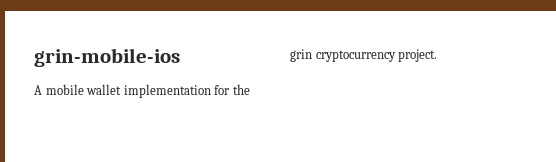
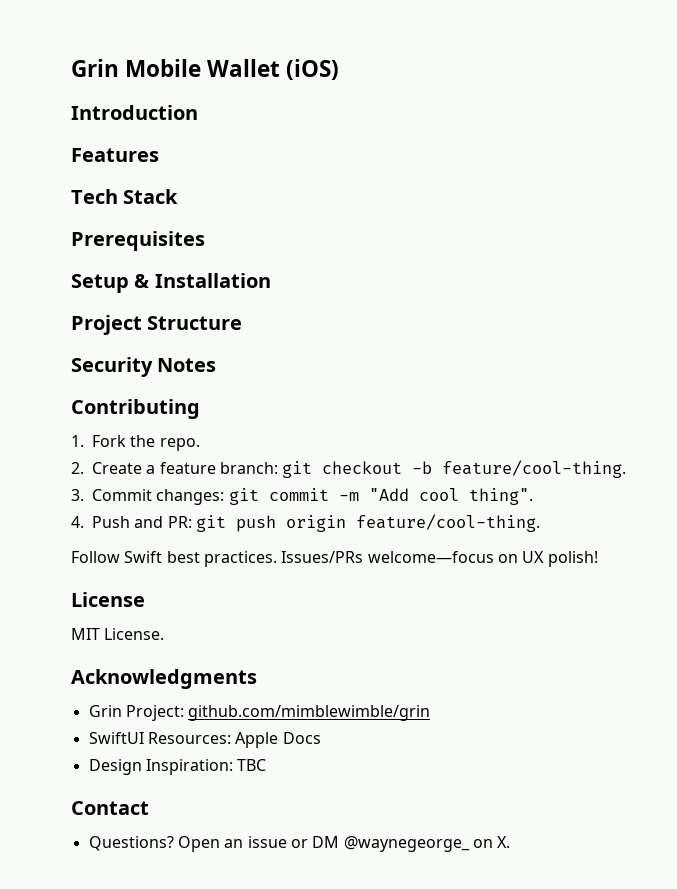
[34,48,180,67] [34,84,250,98] [290,49,438,62] grin-mobile-ios // A mobile wallet implementation for the grin cryptocurrency project. -> [71,59,340,80] [71,105,198,120] [71,148,159,162] [71,189,179,204] [71,231,205,251] [71,273,271,293] [71,315,243,335] [71,357,217,377] [71,399,200,419] [71,435,200,451] [71,460,627,478] [71,488,533,505] [71,514,540,532] [71,551,598,567] [71,592,145,607] [71,628,165,640] [71,669,257,689] [88,705,431,721] [88,732,321,748] [88,759,267,775] [71,801,149,815] [88,836,511,852] Grin Mobile Wallet (iOS) // Introduction // Features // Tech Stack // Prerequisites // Setup & Installation // Project Structure // Security Notes // Contributing // 1. Fork the repo. // 2. Create a feature branch: git checkout -b feature/cool-thing. // 3. Commit changes: git commit -m "Add cool thing". // 4. Push and PR: git push origin feature/cool-thing. // Follow Swift best practices. Issues/PRs welcome—focus on UX polish! // License // MIT License. // Acknowledgments // Grin Project: github.com/mimblewimble/grin // SwiftUI Resources: Apple Docs // Design Inspiration: TBC // Contact // Questions? Open an issue or DM @waynegeorge_ on X.

